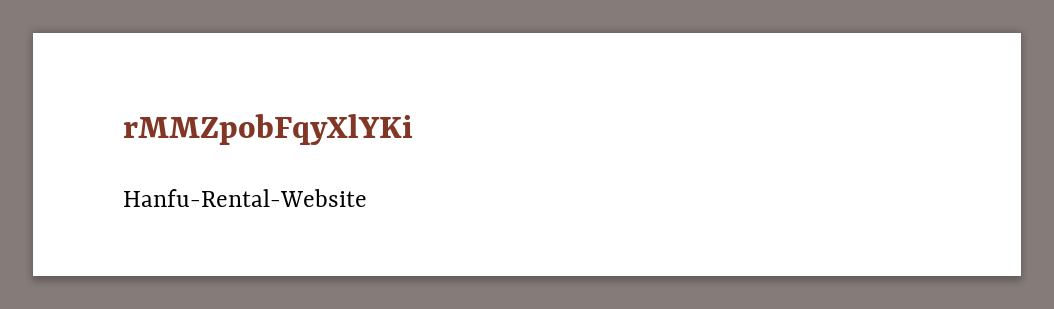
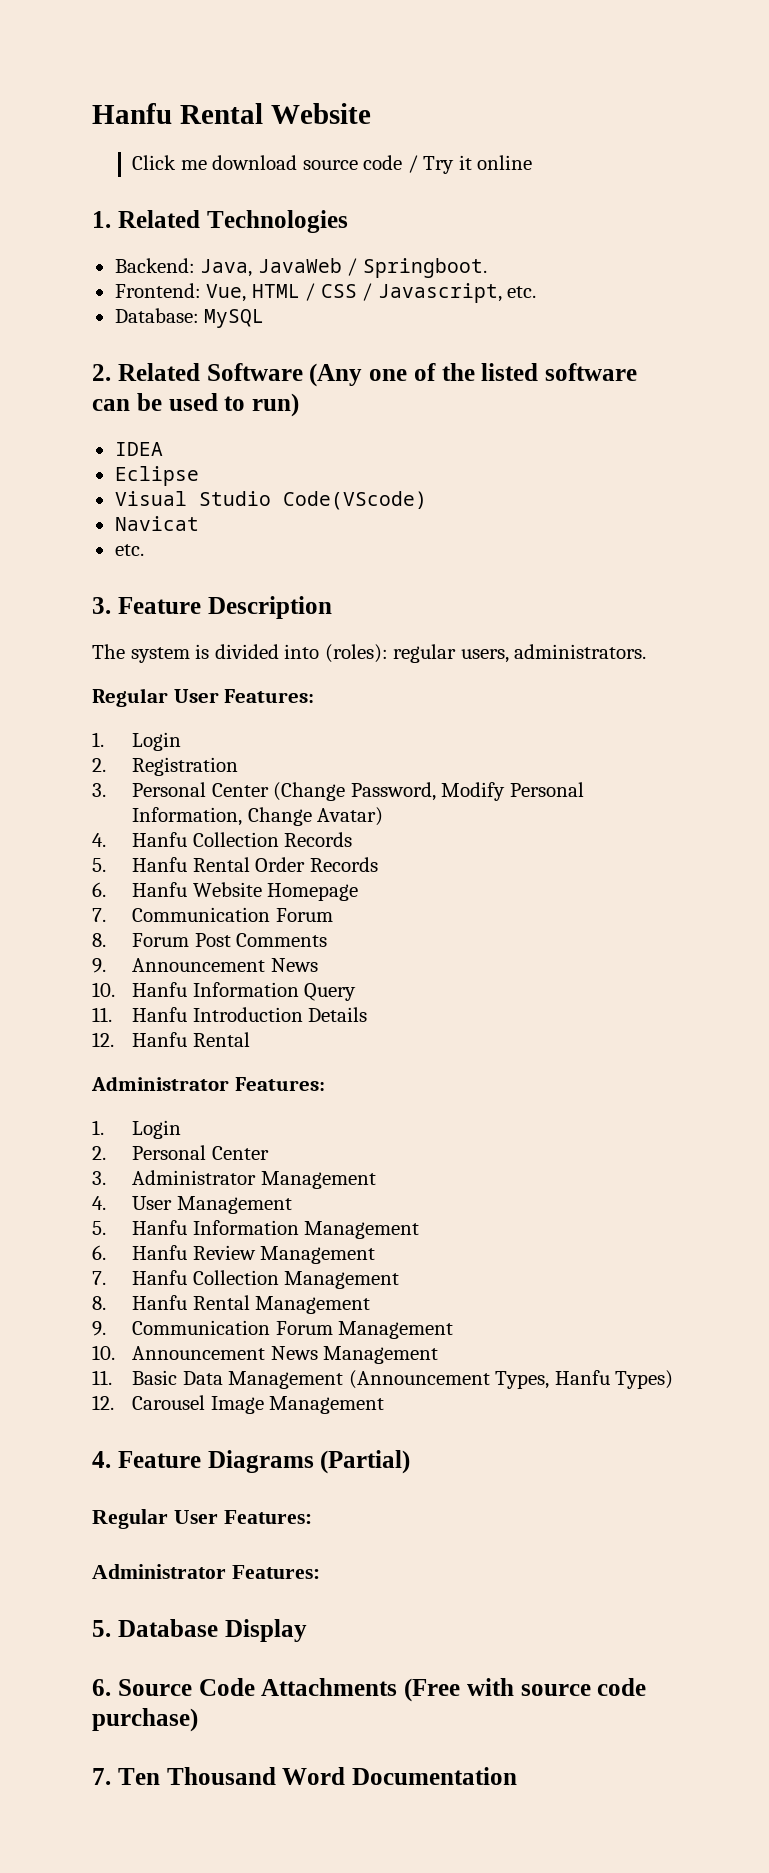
[123,114,413,145] [123,189,367,207] rMMZpobFqyXlYKi // Hanfu-Rental-Website -> [92,103,371,124] [132,155,533,174] [92,210,348,233] [114,258,487,278] [114,283,537,303] [114,308,265,328] [92,363,637,387] [92,393,299,417] [114,442,163,456] [114,466,199,486] [114,491,427,510] [114,516,199,531] [114,544,144,556] [92,596,332,619] [92,644,647,663] [92,688,315,707] [92,732,182,751] [92,757,239,776] [92,782,584,801] [132,807,384,826] [92,832,353,847] [92,857,378,872] [92,882,359,901] [92,907,333,922] [92,933,328,947] [92,958,318,973] [92,982,357,1001] [92,1007,368,1022] [92,1032,250,1047] [91,1076,325,1091] [92,1120,182,1139] [92,1145,269,1160] [92,1170,376,1189] [92,1196,292,1214] [92,1220,420,1239] [92,1245,376,1264] [92,1270,400,1289] [92,1295,371,1314] [92,1320,454,1339] [92,1345,439,1364] [92,1370,674,1389] [92,1395,385,1414] [92,1450,411,1474] [92,1509,312,1529] [92,1564,320,1579] [92,1619,307,1642] [92,1678,647,1702] [92,1708,198,1732] [92,1767,517,1785] Hanfu Rental Website // Click me download source code / Try it online // 1. Related Technologies // Backend: Java, JavaWeb / Springboot. // Frontend: Vue, HTML / CSS / Javascript, etc. // Database: MySQL // 2. Related Software (Any one of the listed software can be used to run) // IDEA // Eclipse // Visual Studio Code(VScode) // Navicat // etc. // 3. Feature Description // The system is divided into (roles): regular users, administrators. // Regular User Features: // 1. Login // 2. Registration // 3. Personal Center (Change Password, Modify Personal Information, Change Avatar) // 4. Hanfu Collection Records // 5. Hanfu Rental Order Records // 6. Hanfu Website Homepage // 7. Communication Forum // 8. Forum Post Comments // 9. Announcement News // 10. Hanfu Information Query // 11. Hanfu Introduction Details // 12. Hanfu Rental // Administrator Features: // 1. Login // 2. Personal Center // 3. Administrator Management // 4. User Management // 5. Hanfu Information Management // 6. Hanfu Review Management // 7. Hanfu Collection Management // 8. Hanfu Rental Management // 9. Communication Forum Management // 10. Announcement News Management // 11. Basic Data Management (Announcement Types, Hanfu Types) // 12. Carousel Image Management // 4. Feature Diagrams (Partial) // Regular User Features: // Administrator Features: // 5. Database Display // 6. Source Code Attachments (Free with source code purchase) // 7. Ten Thousand Word Documentation

